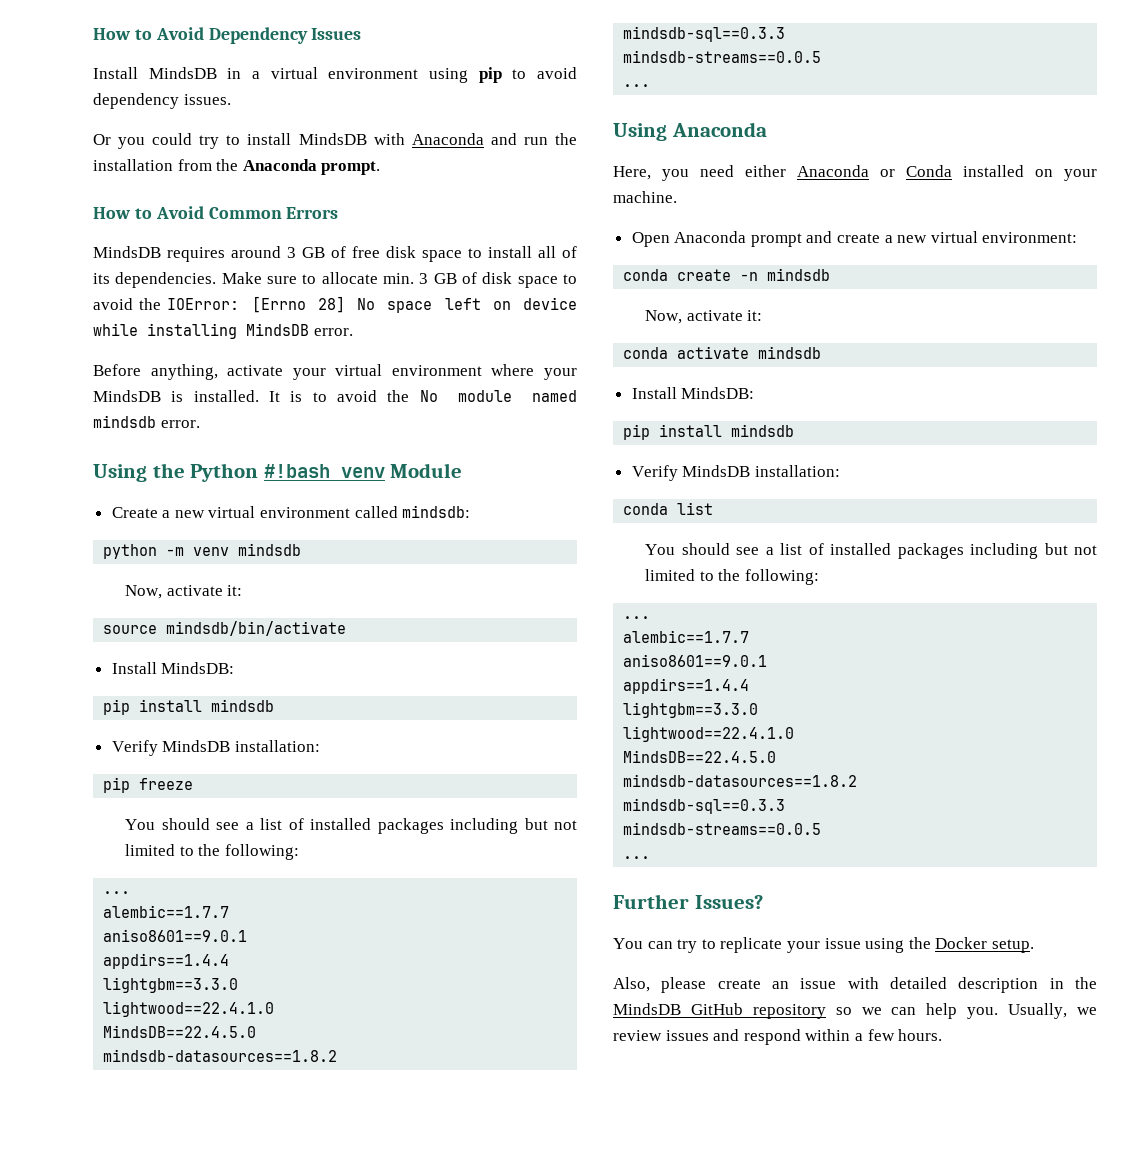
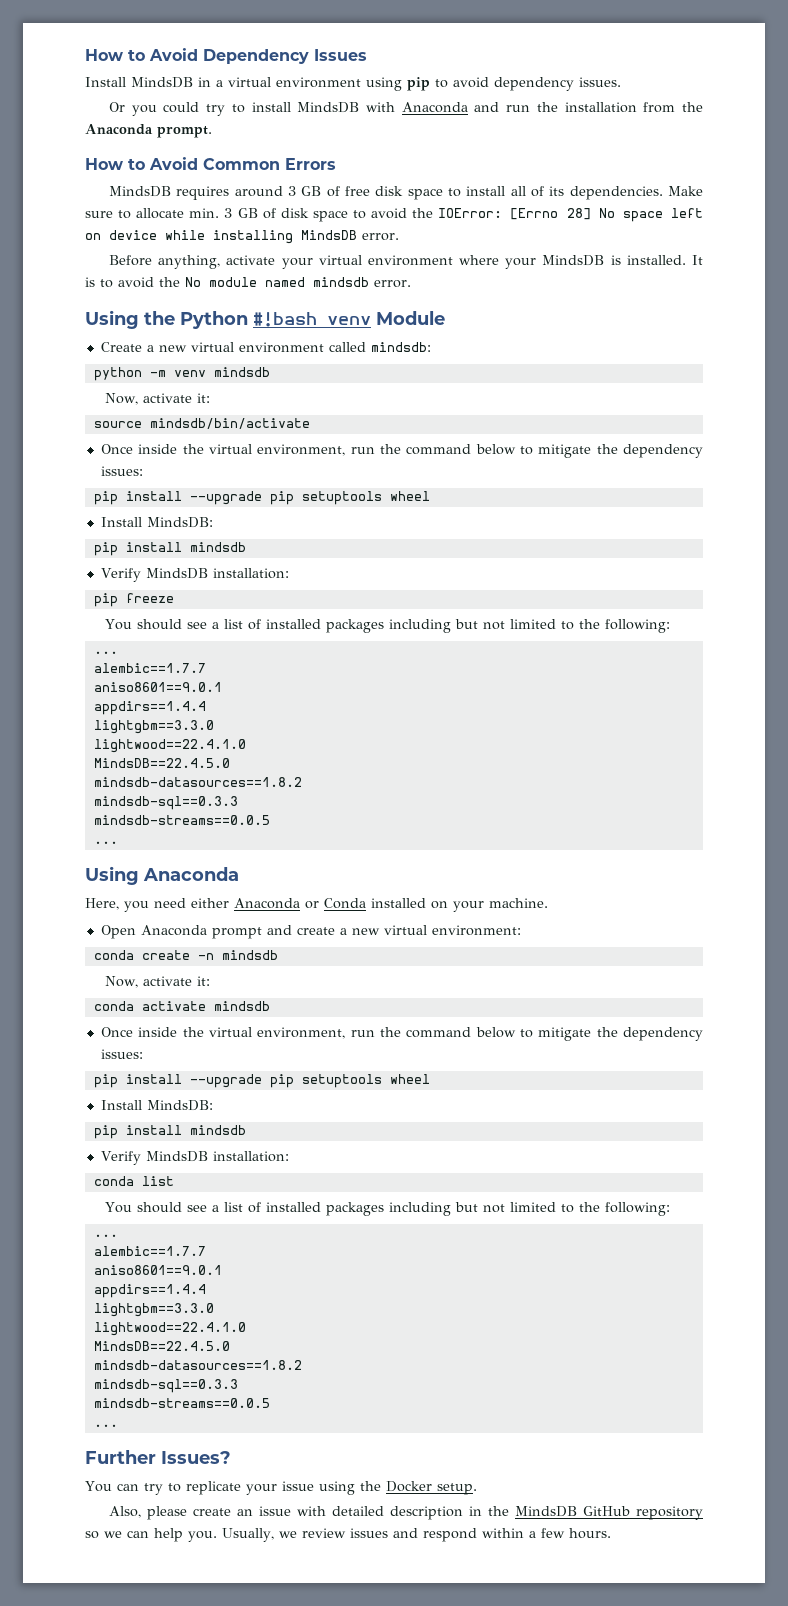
(347, 628) none -> [100,444,703,458] [100,466,143,476] [93,491,430,505] // Once inside the virtual environment, run the command below to mitigate the dependency issues: // pip install --upgrade pip setuptools wheel
(822, 352) none -> [100,1027,703,1041] [100,1049,143,1059] [93,1074,430,1088] // Once inside the virtual environment, run the command below to mitigate the dependency issues: // pip install --upgrade pip setuptools wheel

